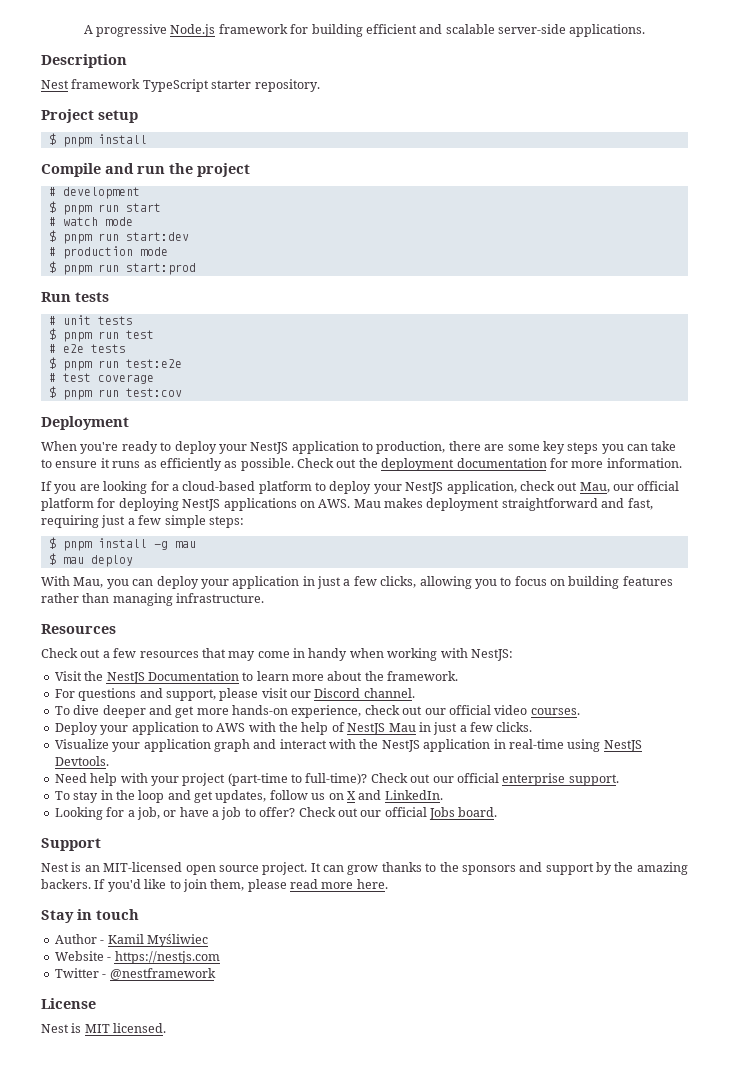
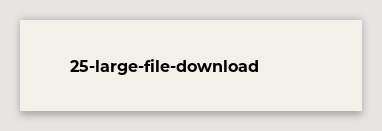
[83,24,646,37] [41,54,127,68] [41,79,320,92] [41,109,138,123] [48,133,147,147] [41,163,250,177] [48,187,140,199] [48,201,161,215] [48,217,133,226] [48,230,189,244] [48,246,168,259] [48,261,196,275] [41,292,109,302] [48,315,133,325] [48,328,154,342] [48,344,126,353] [48,357,182,371] [48,373,154,384] [48,386,182,400] [41,416,129,430] [41,441,677,454] [41,458,682,471] [41,481,680,494] [41,498,653,511] [41,515,244,528] [48,537,196,551] [48,553,133,567] [41,576,673,589] [41,593,265,606] [41,624,116,634] [41,648,513,661] [54,671,459,684] [54,688,415,701] [54,705,580,718] [54,722,533,735] [54,739,642,752] [54,756,109,766] [54,773,619,786] [54,790,443,803] [54,807,498,820] [41,838,101,851] [41,862,688,875] [41,879,388,892] [41,909,139,923] [54,934,208,947] [54,951,220,964] [54,968,216,980] [41,998,96,1009] [41,1023,167,1033] A progressive Node.js framework for building efficient and scalable server-side applications. // Description // Nest framework TypeScript starter repository. // Project setup // $ pnpm install // Compile and run the project // # development // $ pnpm run start // # watch mode // $ pnpm run start:dev // # production mode // $ pnpm run start:prod // Run tests // # unit tests // $ pnpm run test // # e2e tests // $ pnpm run test:e2e // # test coverage // $ pnpm run test:cov // Deployment // When you're ready to deploy your NestJS application to production, there are some key steps you can take to ensure it runs as efficiently as possible. Check out the deployment documentation for more information. // If you are looking for a cloud-based platform to deploy your NestJS application, check out Mau, our official platform for deploying NestJS applications on AWS. Mau makes deployment straightforward and fast, requiring just a few simple steps: // $ pnpm install -g mau // $ mau deploy // With Mau, you can deploy your application in just a few clicks, allowing you to focus on building features rather than managing infrastructure. // Resources // Check out a few resources that may come in handy when working with NestJS: // Visit the NestJS Documentation to learn more about the framework. // For questions and support, please visit our Discord channel. // To dive deeper and get more hands-on experience, check out our official video courses. // Deploy your application to AWS with the help of NestJS Mau in just a few clicks. // Visualize your application graph and interact with the NestJS application in real-time using NestJS Devtools. // Need help with your project (part-time to full-time)? Check out our official enterprise support. // To stay in the loop and get updates, follow us on X and LinkedIn. // Looking for a job, or have a job to offer? Check out our official Jobs board. // Support // Nest is an MIT-licensed open source project. It can grow thanks to the sponsors and support by the amazing backers. If you'd like to join them, please read more here. // Stay in touch // Author - Kamil Myśliwiec // Website - https://nestjs.com // Twitter - @nestframework // License // Nest is MIT licensed. -> [70,59,259,75] 25-large-file-download

